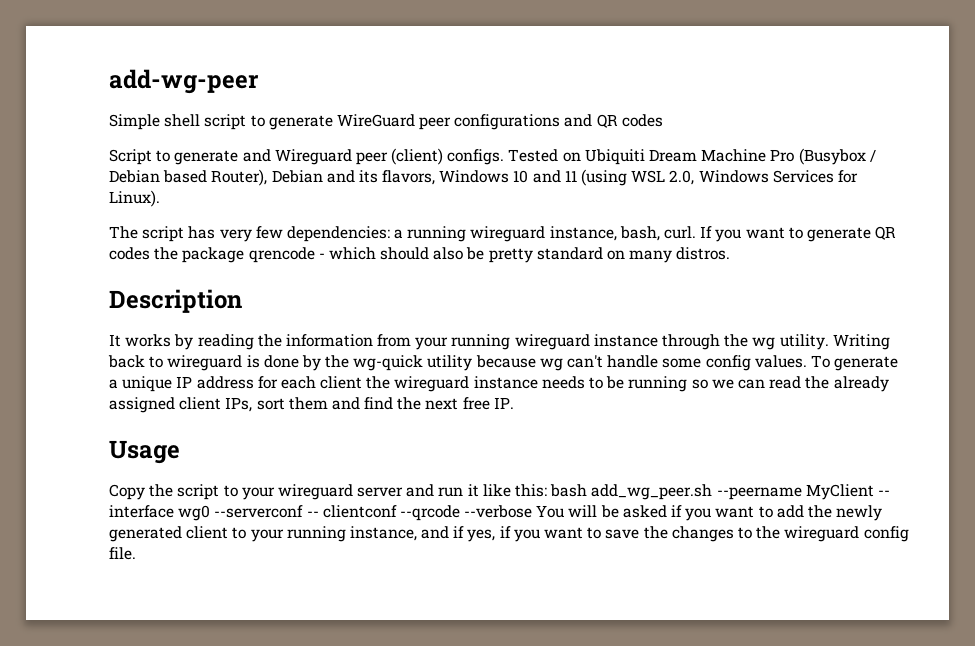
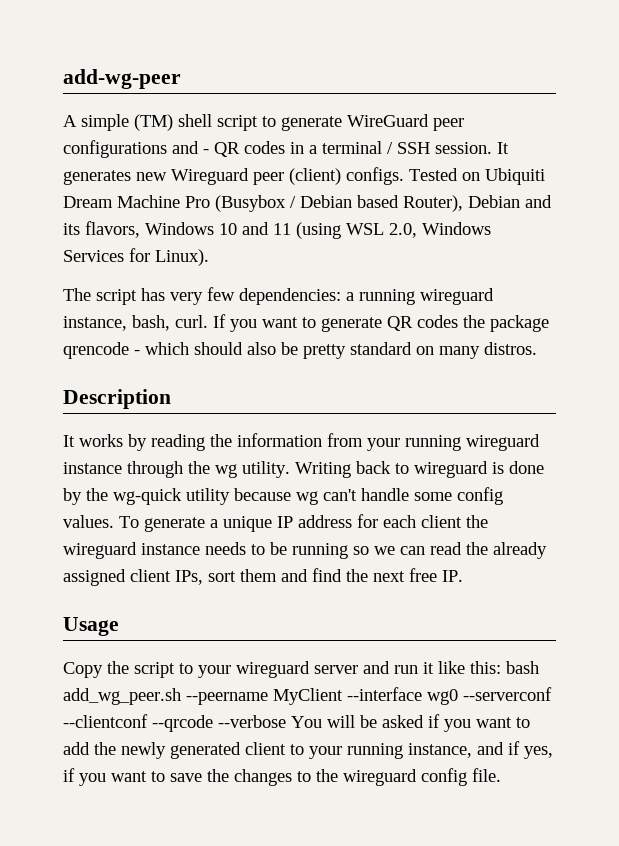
[109,114,160,130] Simple -> [63,114,173,131] A simple (TM)
[596,114,663,128] [109,149,271,165] QR codes // Script to generate and -> [203,141,509,157] [63,170,167,185] - QR codes in a terminal / SSH session. It generates new
[877,490,890,496] [109,505,397,521] -- interface wg0 --serverconf -- clientconf -> [347,687,552,705] [63,714,148,728] --interface wg0 --serverconf --clientconf

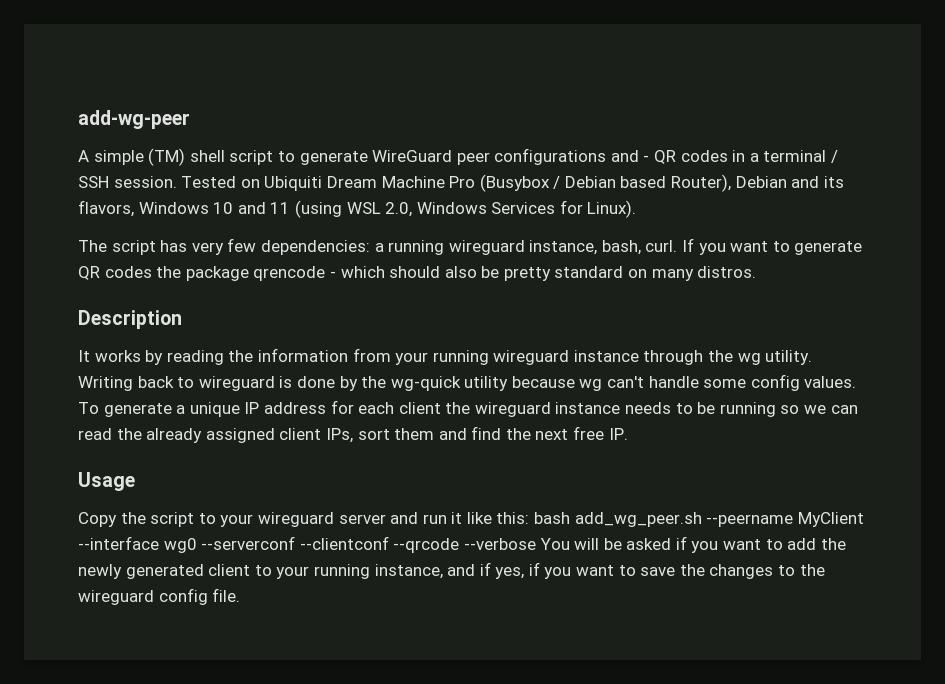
[497,142,509,154] [63,167,404,185] It generates new Wireguard peer (client) configs. -> (177, 182) none

